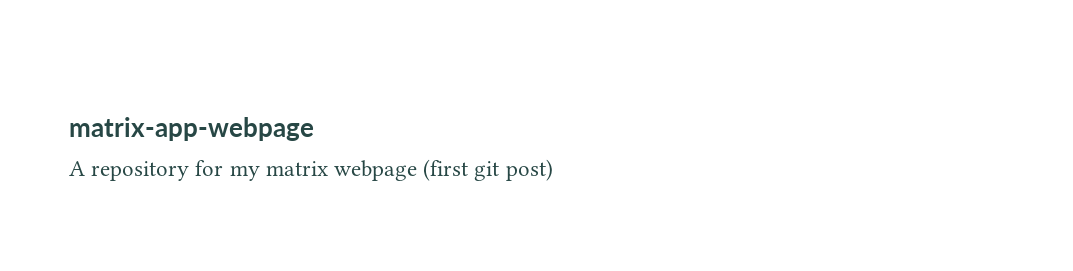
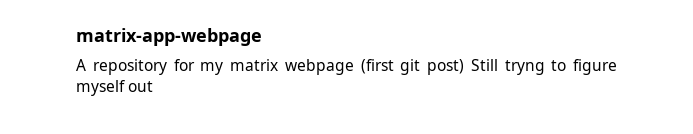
(553, 170) none -> [470,59,617,75] [76,80,154,96] Still tryng to figure myself out

